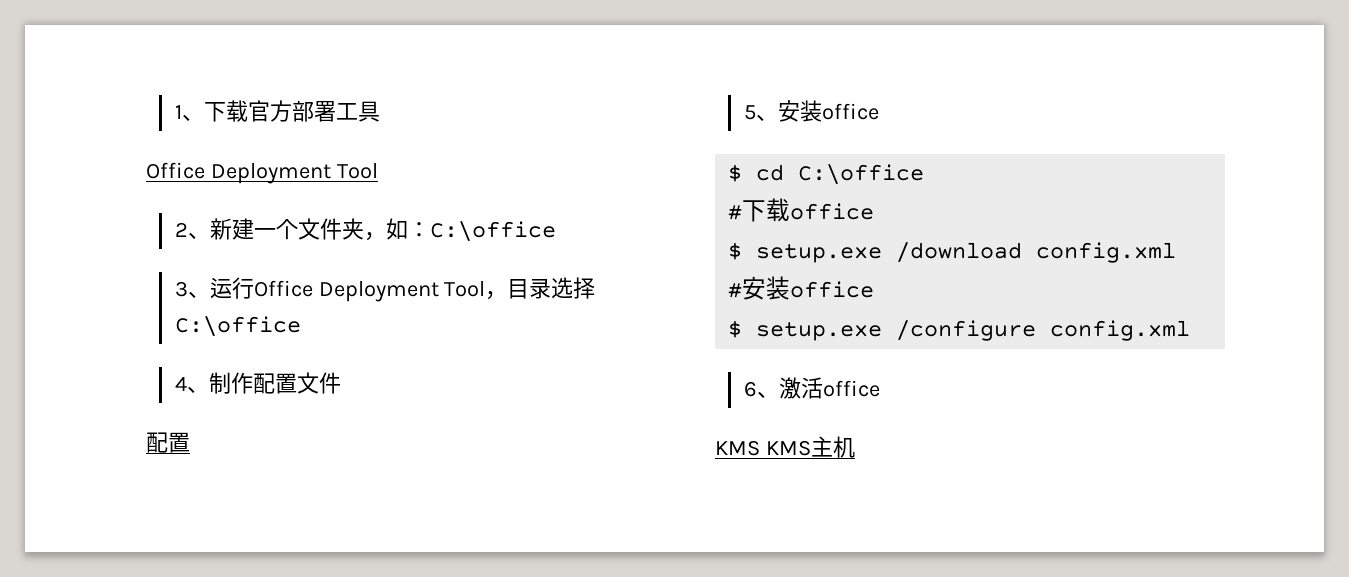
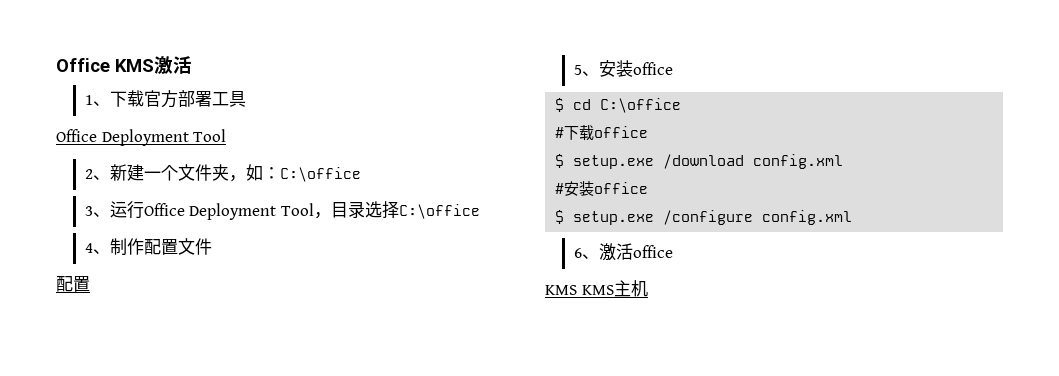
(174, 112) none -> [56,56,192,75] Office KMS激活 //

